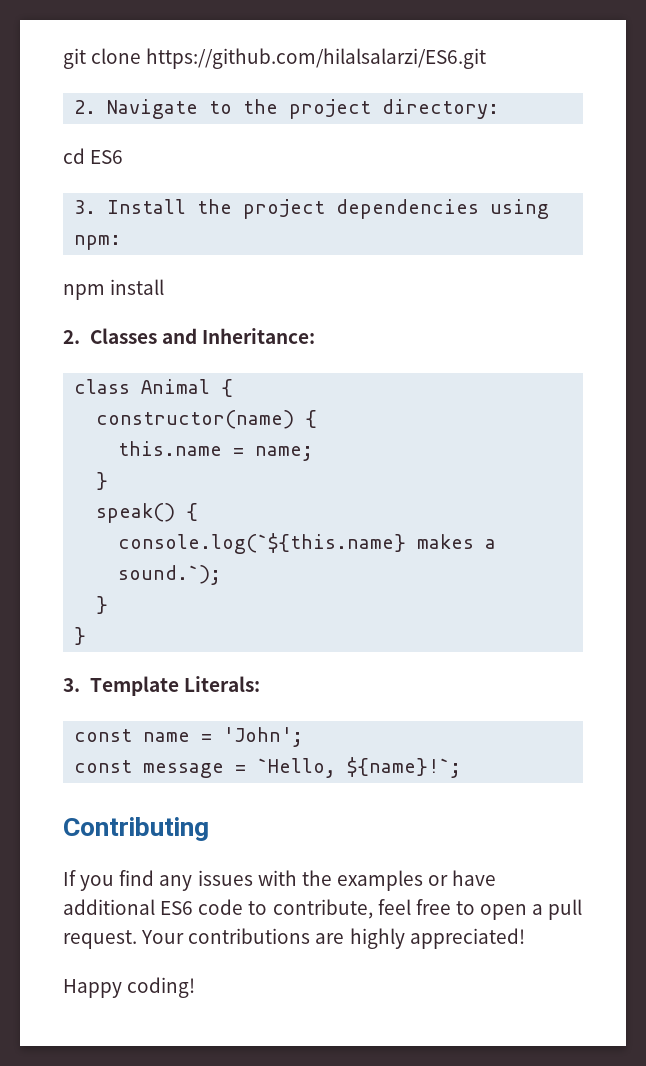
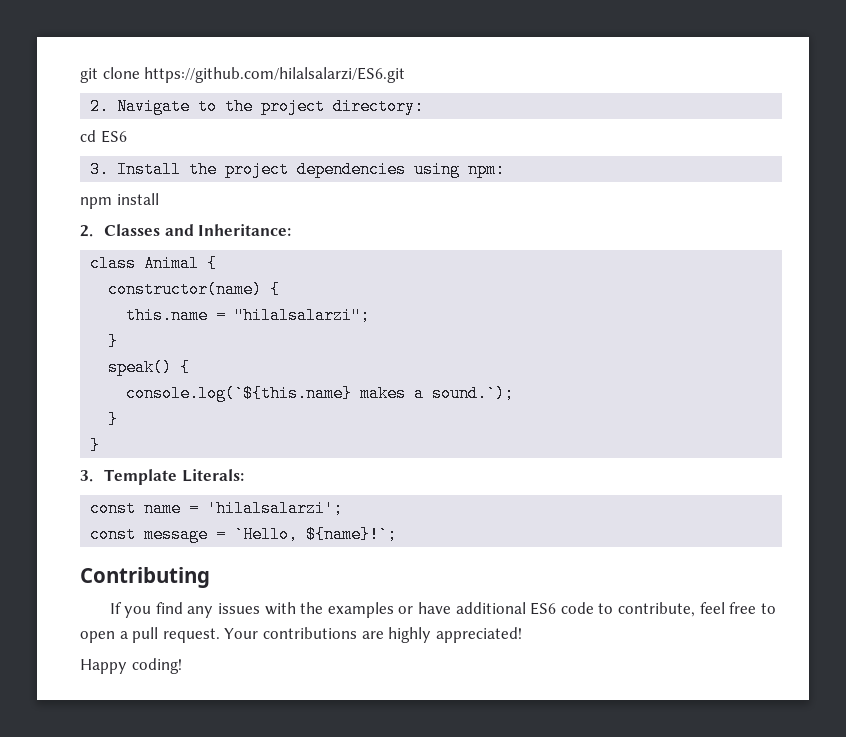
[255,446,314,461] name; -> [234,307,371,324] "hilalsalarzi";
[223,727,304,747] 'John'; -> [207,500,344,517] 'hilalsalarzi';

